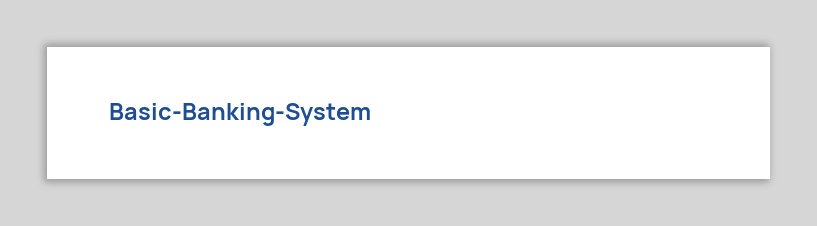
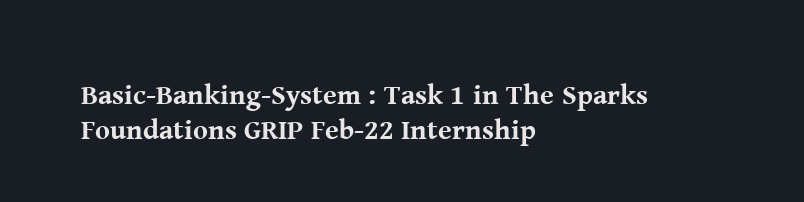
(371, 114) none -> [368,83,648,111] [81,118,537,146] : Task 1 in The Sparks Foundations GRIP Feb-22 Internship

